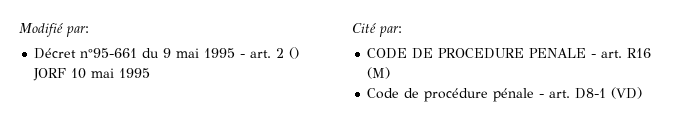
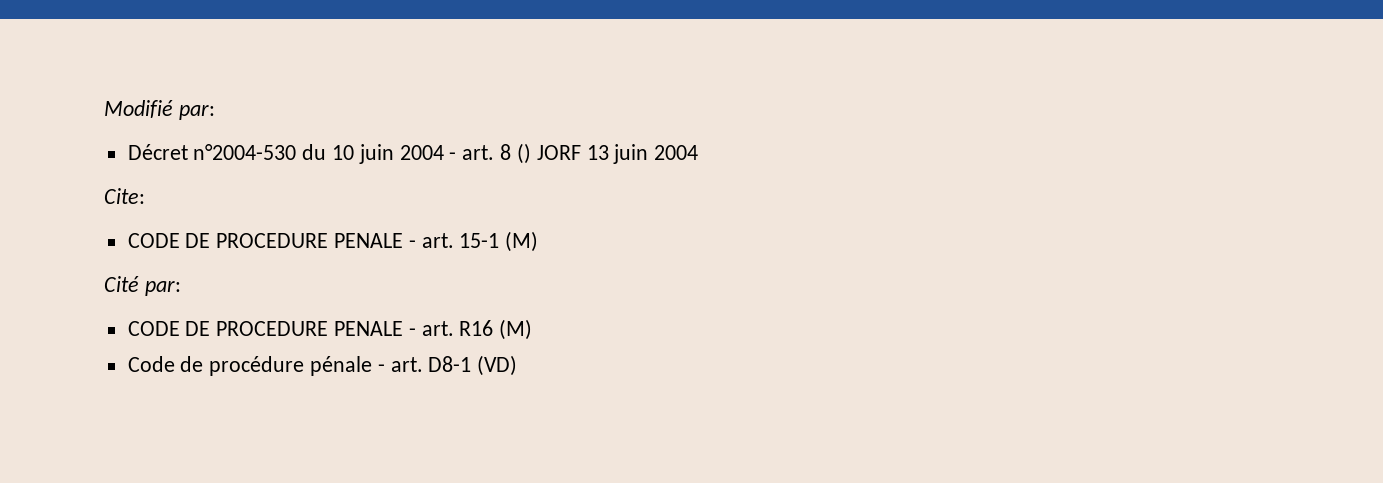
[80,48,285,58] n°95-661 du 9 mai 1995 - art. 2 -> [193,144,512,164] n°2004-530 du 10 juin 2004 - art. 8
[71,68,151,79] 10 mai 1995 -> [586,144,699,164] [104,188,145,204] [127,231,539,252] 13 juin 2004 // Cite: // CODE DE PROCEDURE PENALE - art. 15-1 (M)

